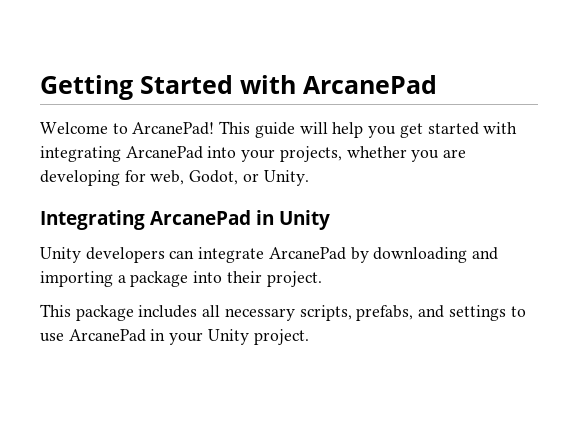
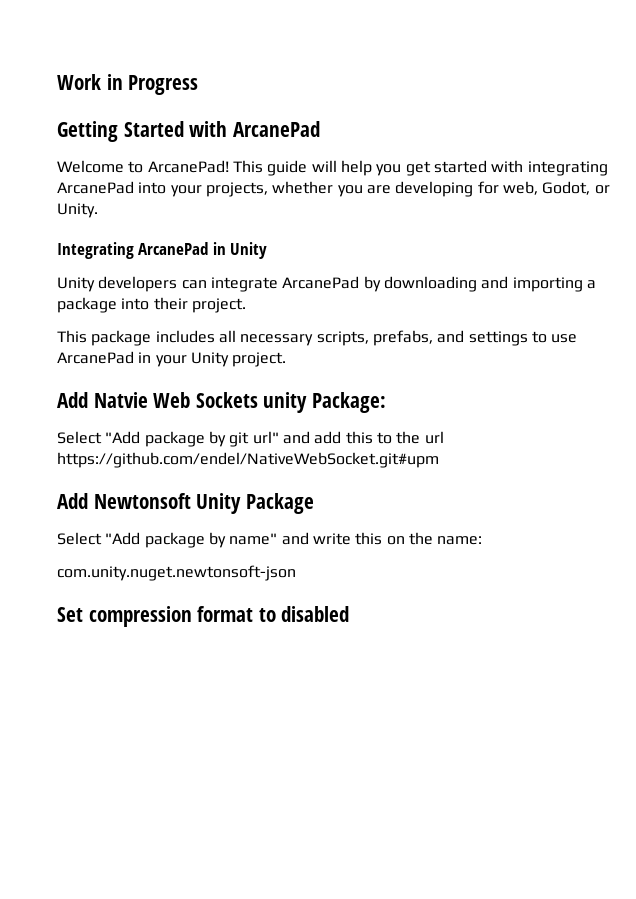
(40, 87) none -> [57,74,199,95] Work in Progress //
(309, 337) none -> [57,392,386,413] [57,431,444,447] [57,452,439,468] [57,493,314,514] [57,532,483,548] [57,565,296,581] [57,606,350,627] // Add Natvie Web Sockets unity Package: // Select "Add package by git url" and add this to the url https://github.com/endel/NativeWebSocket.git#upm // Add Newtonsoft Unity Package // Select "Add package by name" and write this on the name: // com.unity.nuget.newtonsoft-json // Set compression format to disabled

